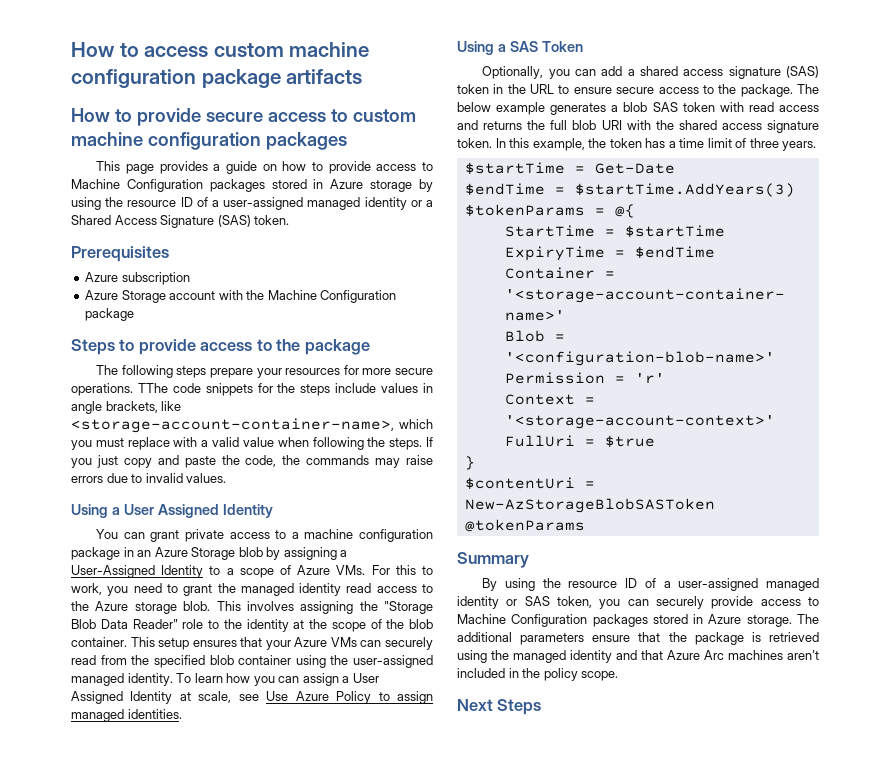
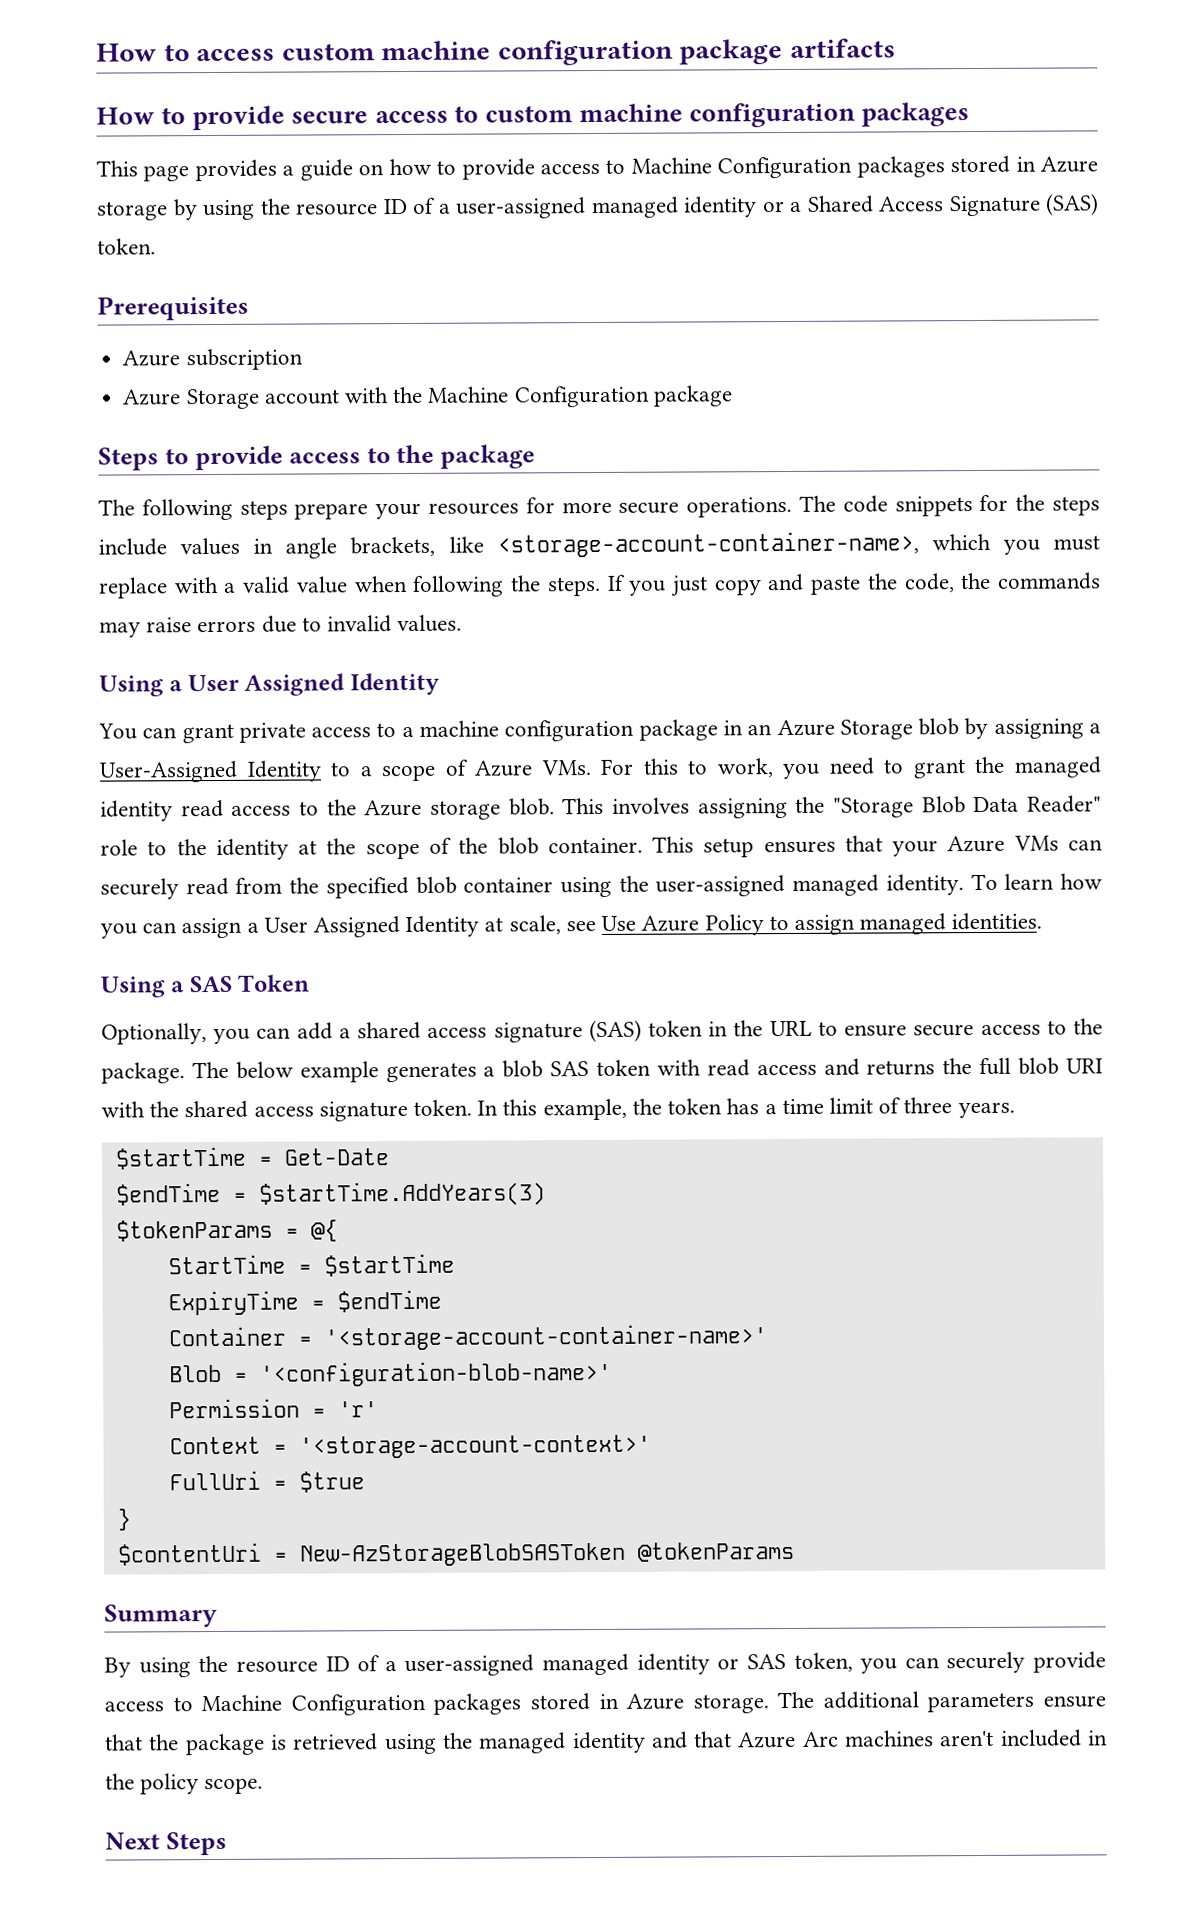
[137,383,168,393] TThe -> [798,495,836,512] The

